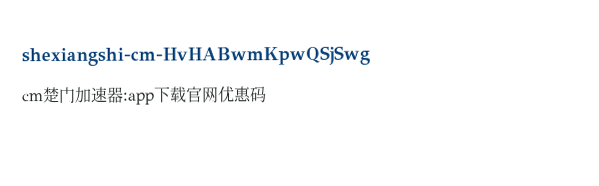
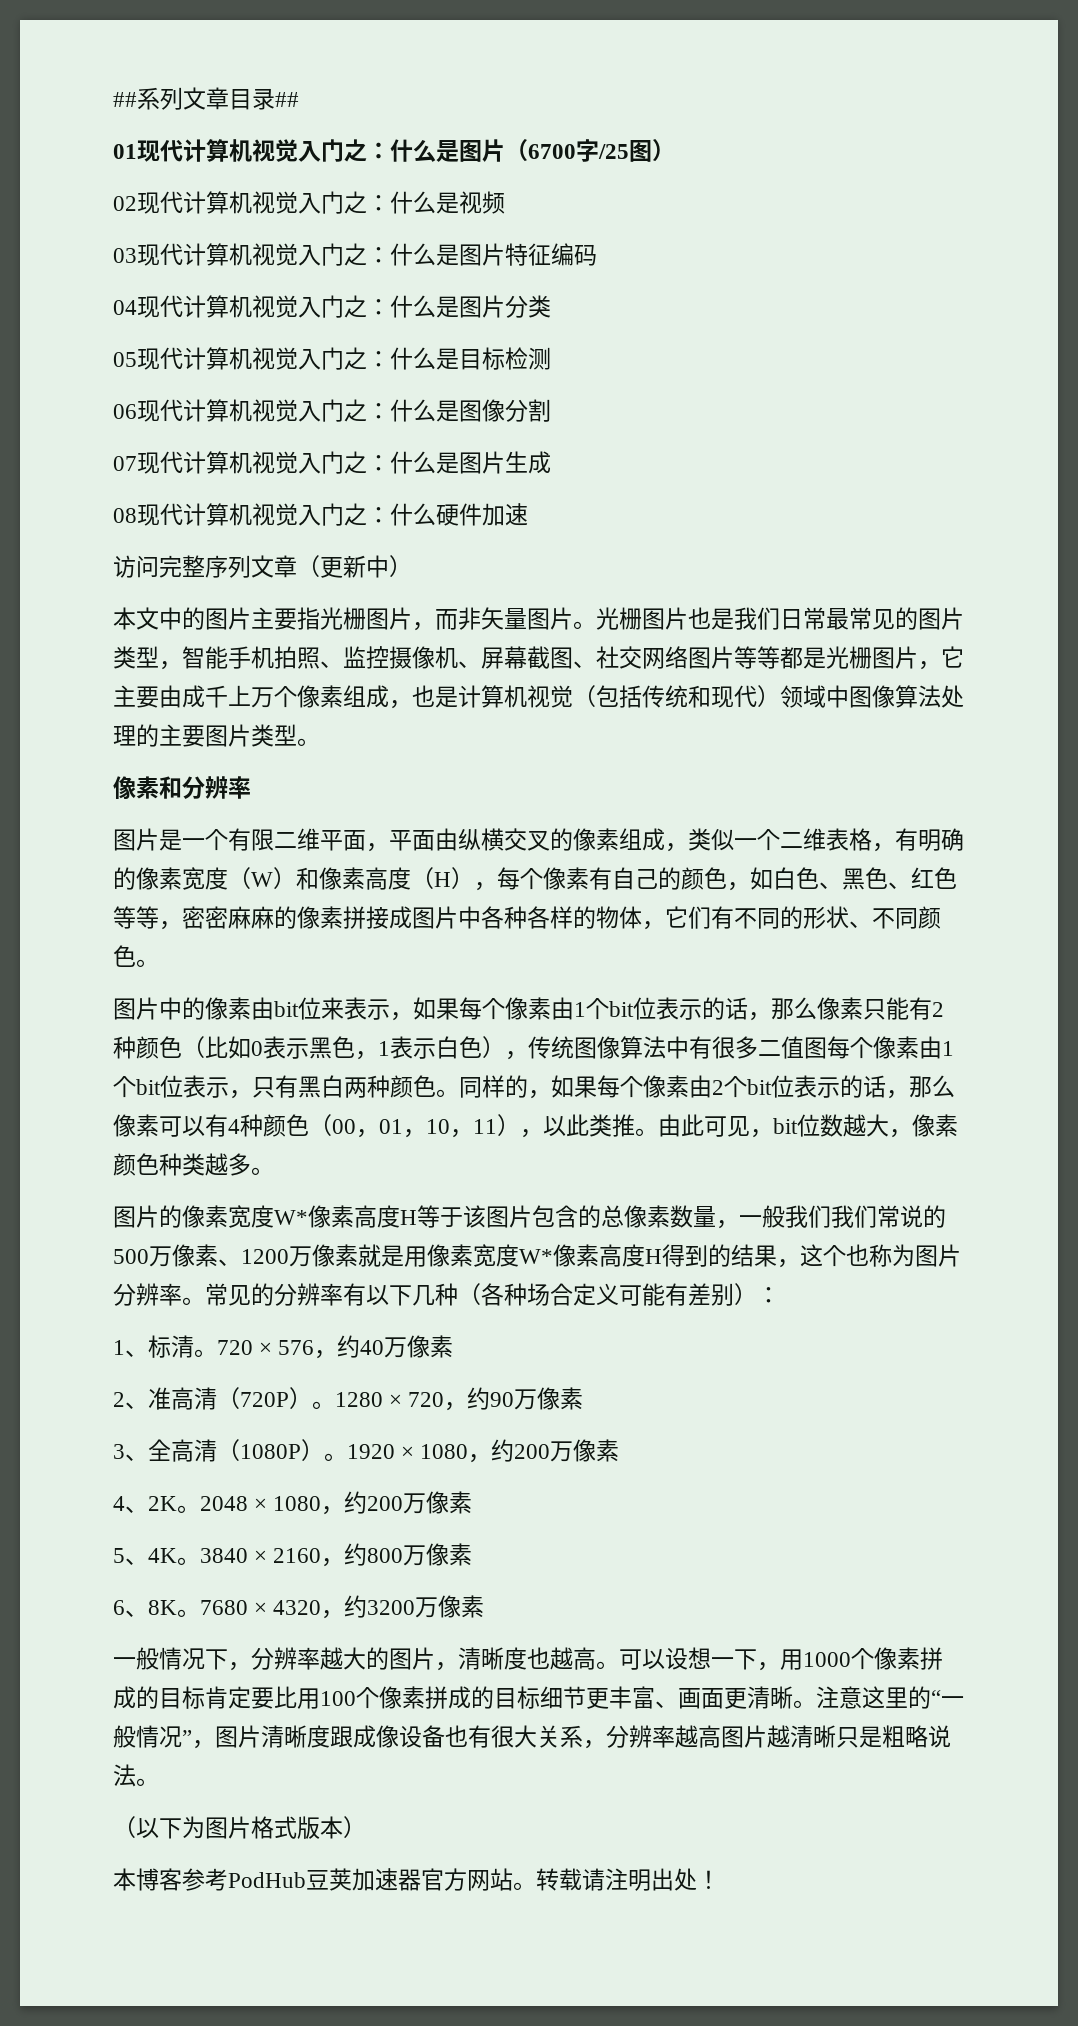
[21,45,370,67] [21,86,267,105] shexiangshi-cm-HvHABwmKpwQSjSwg // cm楚门加速器:app下载官网优惠码 -> [113,87,299,110] [113,139,675,162] [113,191,505,214] [113,243,597,266] [113,295,551,318] [113,347,551,370] [113,399,551,422] [113,451,551,474] [113,503,528,526] [113,555,412,578] [113,607,964,631] [113,646,964,670] [113,685,964,709] [113,724,320,747] [113,776,251,799] [113,828,964,852] [113,867,957,891] [113,906,941,930] [113,945,159,967] [113,997,944,1021] [113,1036,954,1060] [113,1075,955,1099] [113,1114,958,1138] [113,1153,274,1176] [113,1205,946,1229] [113,1244,961,1268] [113,1283,780,1306] [113,1335,454,1359] [113,1387,584,1411] [113,1439,620,1463] [113,1491,473,1515] [113,1543,473,1567] [113,1595,485,1619] [113,1647,943,1671] [113,1686,964,1709] [113,1725,951,1749] [113,1764,159,1787] [113,1816,366,1839] [113,1868,720,1891] ##系列文章目录## // 01现代计算机视觉入门之：什么是图片（6700字/25图） // 02现代计算机视觉入门之：什么是视频 // 03现代计算机视觉入门之：什么是图片特征编码 // 04现代计算机视觉入门之：什么是图片分类 // 05现代计算机视觉入门之：什么是目标检测 // 06现代计算机视觉入门之：什么是图像分割 // 07现代计算机视觉入门之：什么是图片生成 // 08现代计算机视觉入门之：什么硬件加速 // 访问完整序列文章（更新中） // 本文中的图片主要指光栅图片，而非矢量图片。光栅图片也是我们日常最常见的图片类型，智能手机拍照、监控摄像机、屏幕截图、社交网络图片等等都是光栅图片，它主要由成千上万个像素组成，也是计算机视觉（包括传统和现代）领域中图像算法处理的主要图片类型。 // 像素和分辨率 // 图片是一个有限二维平面，平面由纵横交叉的像素组成，类似一个二维表格，有明确的像素宽度（W）和像素高度（H），每个像素有自己的颜色，如白色、黑色、红色等等，密密麻麻的像素拼接成图片中各种各样的物体，它们有不同的形状、不同颜色。 // 图片中的像素由bit位来表示，如果每个像素由1个bit位表示的话，那么像素只能有2种颜色（比如0表示黑色，1表示白色），传统图像算法中有很多二值图每个像素由1个bit位表示，只有黑白两种颜色。同样的，如果每个像素由2个bit位表示的话，那么像素可以有4种颜色（00，01，10，11），以此类推。由此可见，bit位数越大，像素颜色种类越多。 // 图片的像素宽度W*像素高度H等于该图片包含的总像素数量，一般我们我们常说的500万像素、1200万像素就是用像素宽度W*像素高度H得到的结果，这个也称为图片分辨率。常见的分辨率有以下几种（各种场合定义可能有差别）： // 1、标清。720 × 576，约40万像素 // 2、准高清（720P）。1280 × 720，约90万像素 // 3、全高清（1080P）。1920 × 1080，约200万像素 // 4、2K。2048 × 1080，约200万像素 // 5、4K。3840 × 2160，约800万像素 // 6、8K。7680 × 4320，约3200万像素 // 一般情况下，分辨率越大的图片，清晰度也越高。可以设想一下，用1000个像素拼成的目标肯定要比用100个像素拼成的目标细节更丰富、画面更清晰。注意这里的“一般情况”，图片清晰度跟成像设备也有很大关系，分辨率越高图片越清晰只是粗略说法。 // （以下为图片格式版本） // 本博客参考PodHub豆荚加速器官方网站。转载请注明出处！

